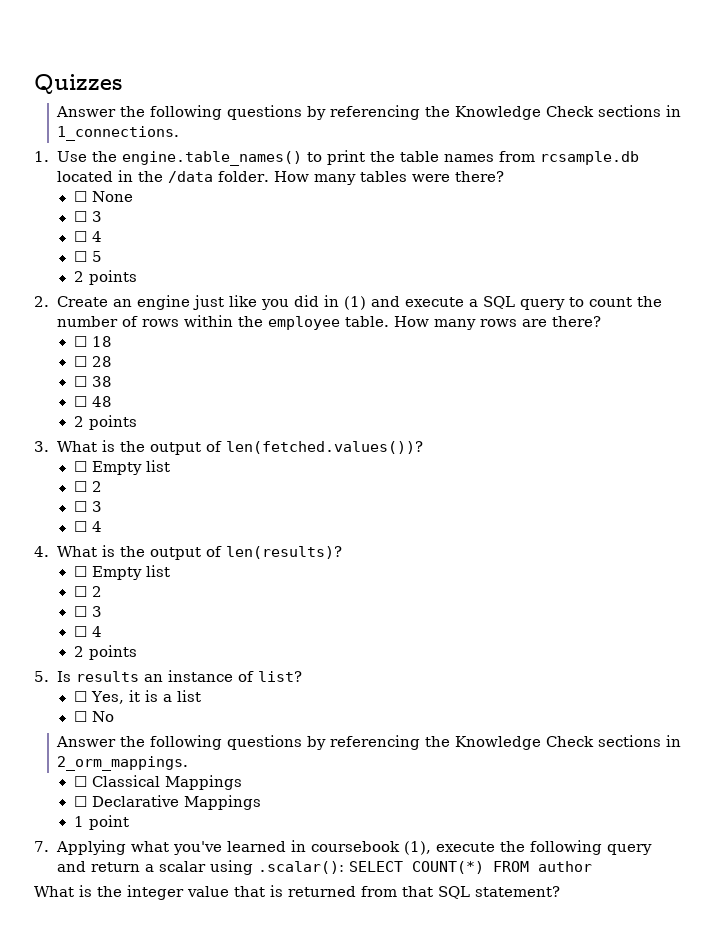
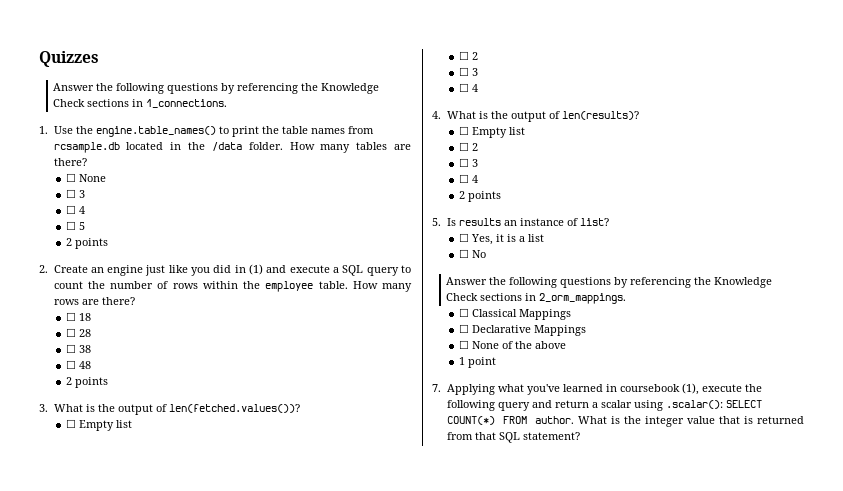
[412,174,451,182] were -> [393,144,411,150] are
(261, 802) none -> [458,340,566,349] // ☐ None of the above
[538,861,593,872] author // -> [534,416,574,424] author.

